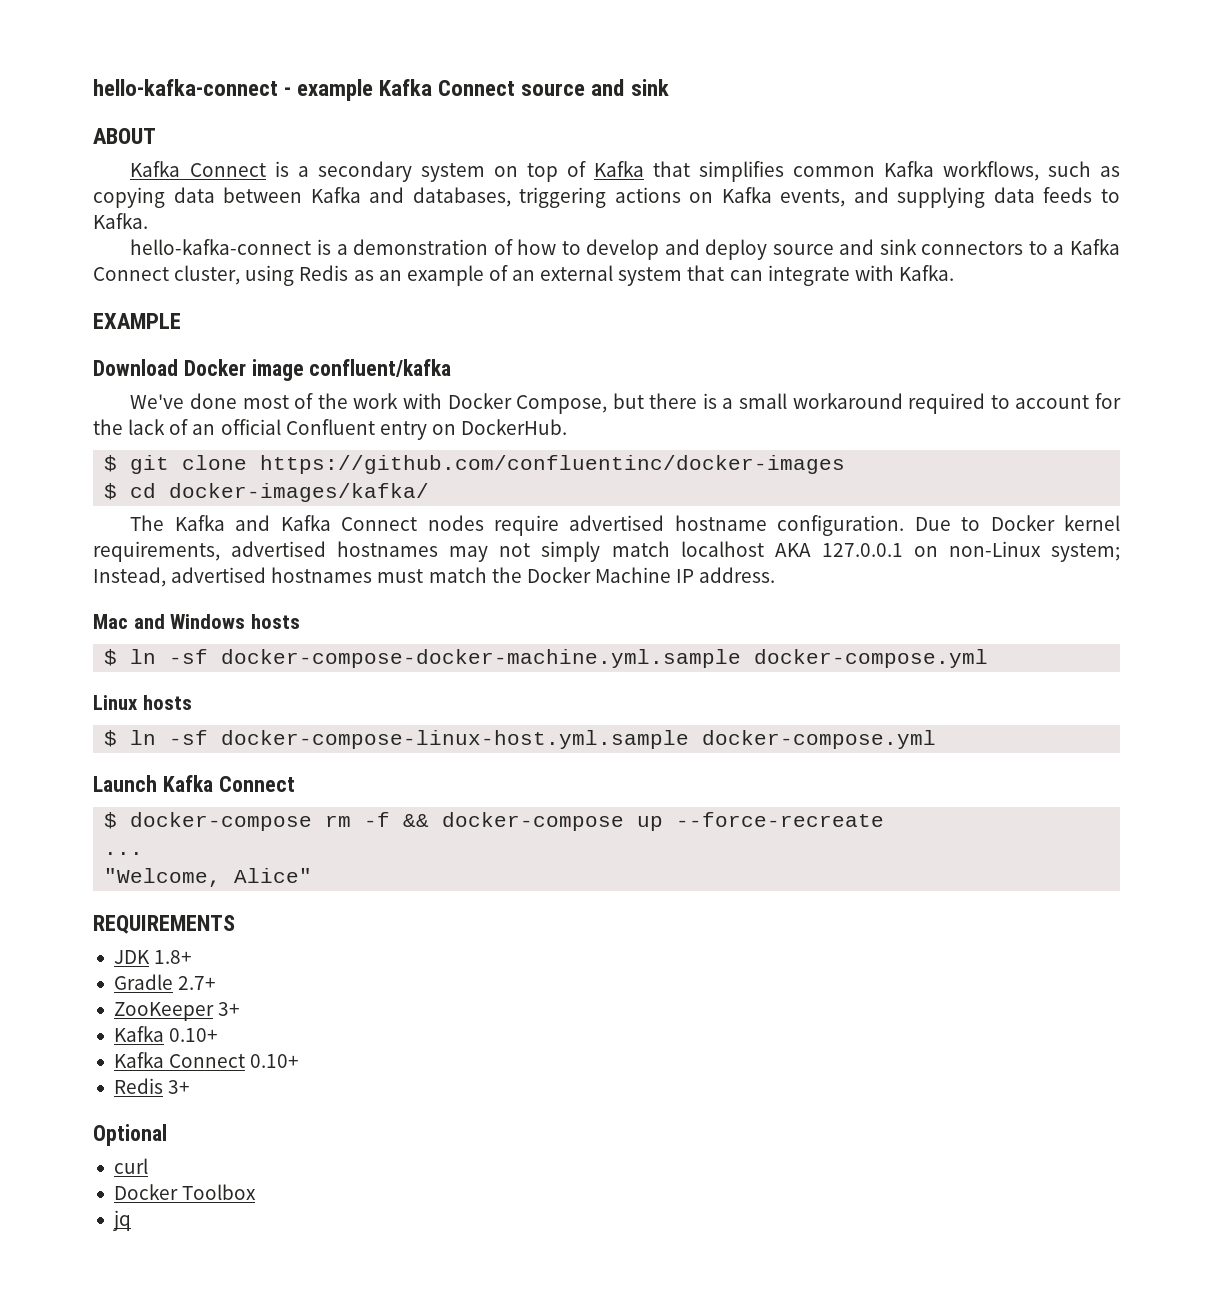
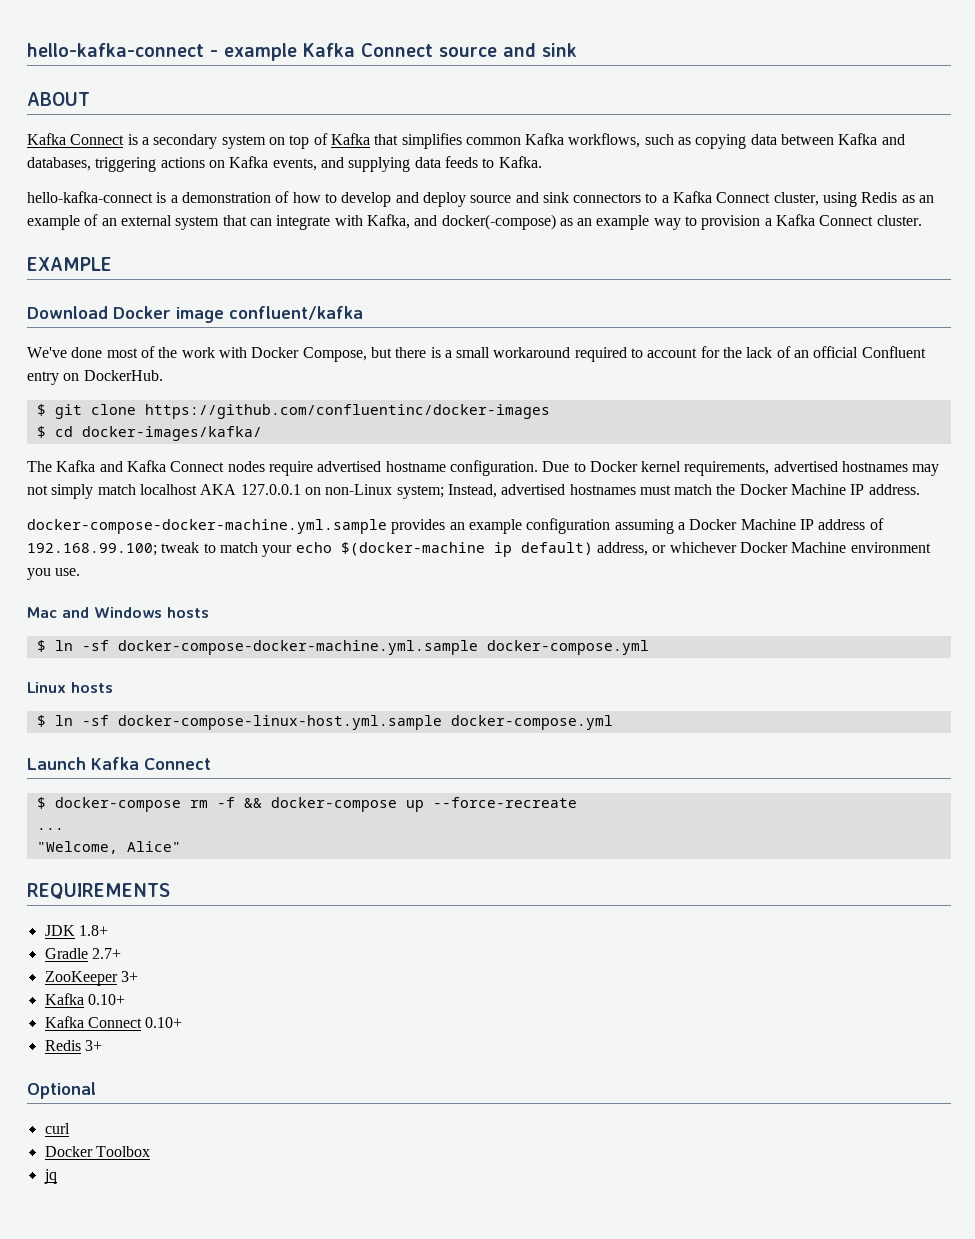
[898,265,954,281] Kafka. -> [366,214,922,230] Kafka, and docker(-compose) as an example way to provision a Kafka Connect cluster.
(776, 575) none -> [27,518,884,534] [27,542,931,557] [27,568,81,580] // docker-compose-docker-machine.yml.sample provides an example configuration assuming a Docker Machine IP address of 192.168.99.100; tweak to match your echo $(docker-machine ip default) address, or whichever Docker Machine environment you use.

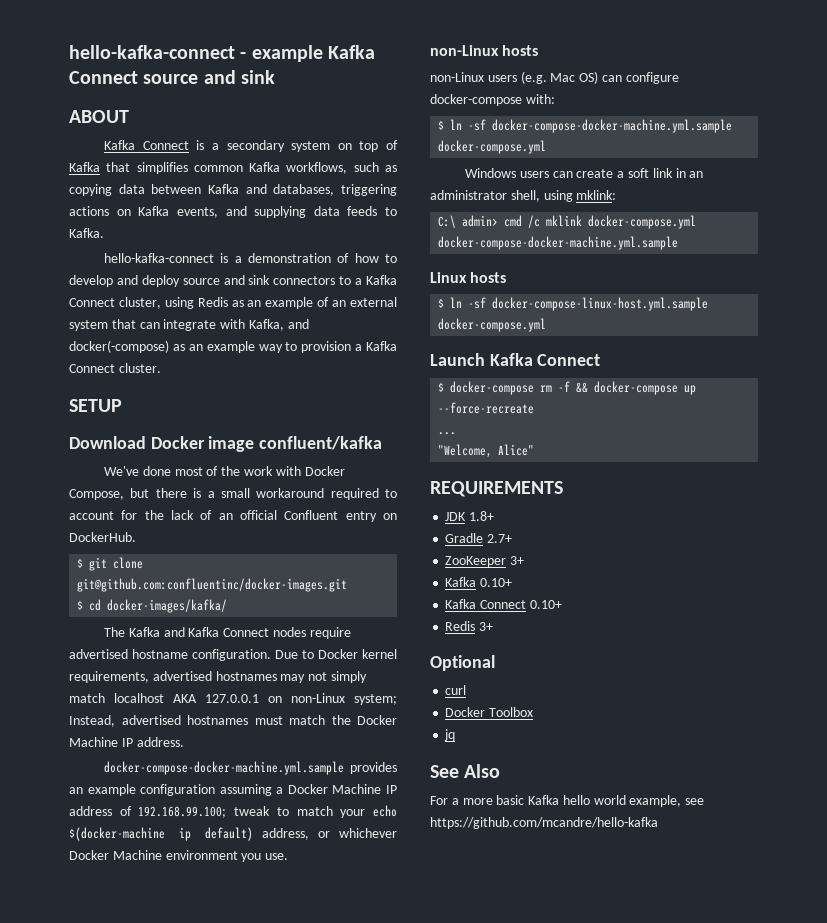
[27,257,112,271] EXAMPLE -> [69,399,122,412] SETUP
[144,404,550,419] https://github.com/confluentinc/docker-images -> [77,578,348,592] git@github.com:confluentinc/docker-images.git
[27,607,209,618] Mac and Windows hosts -> [430,45,539,56] [430,71,679,84] [430,94,555,106] non-Linux hosts // non-Linux users (e.g. Mac OS) can configure docker-compose with:
(649, 647) none -> [465,168,704,178] [430,190,617,202] [438,215,697,229] [438,236,679,250] // Windows users can create a soft link in an administrator shell, using mklink: // C:\ admin> cmd /c mklink docker-compose.yml docker-compose-docker-machine.yml.sample
(57, 1176) none -> [430,764,501,778] [430,795,705,807] [430,817,658,829] // See Also // For a more basic Kafka hello world example, see https://github.com/mcandre/hello-kafka

